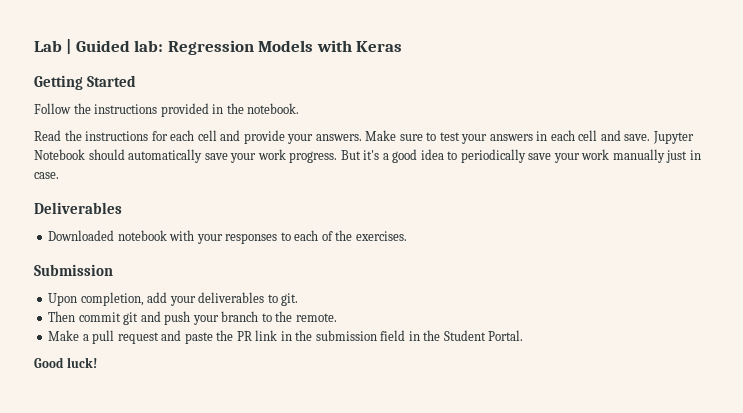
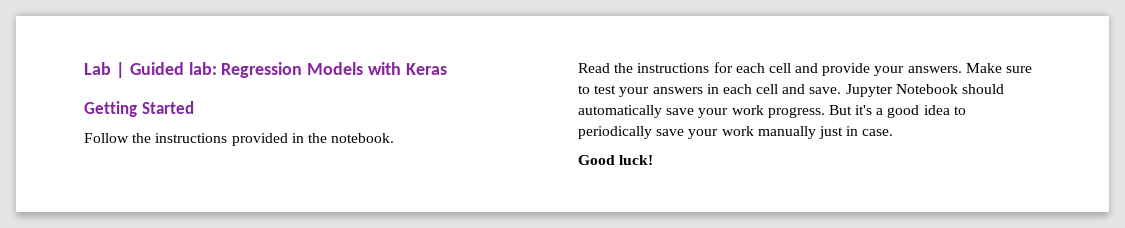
[34,202,122,214] [48,230,407,244] [34,264,113,276] [48,292,299,306] [48,311,337,325] [48,330,524,344] // Deliverables // Downloaded notebook with your responses to each of the exercises. // Submission // Upon completion, add your deliverables to git. // Then commit git and push your branch to the remote. // Make a pull request and paste the PR link in the submission field in the Student Portal. -> (894, 132) none

